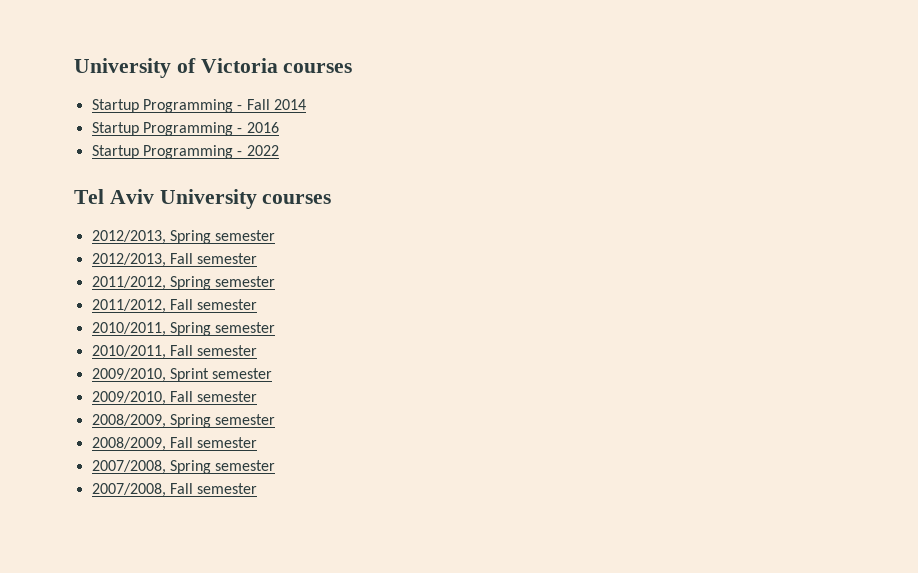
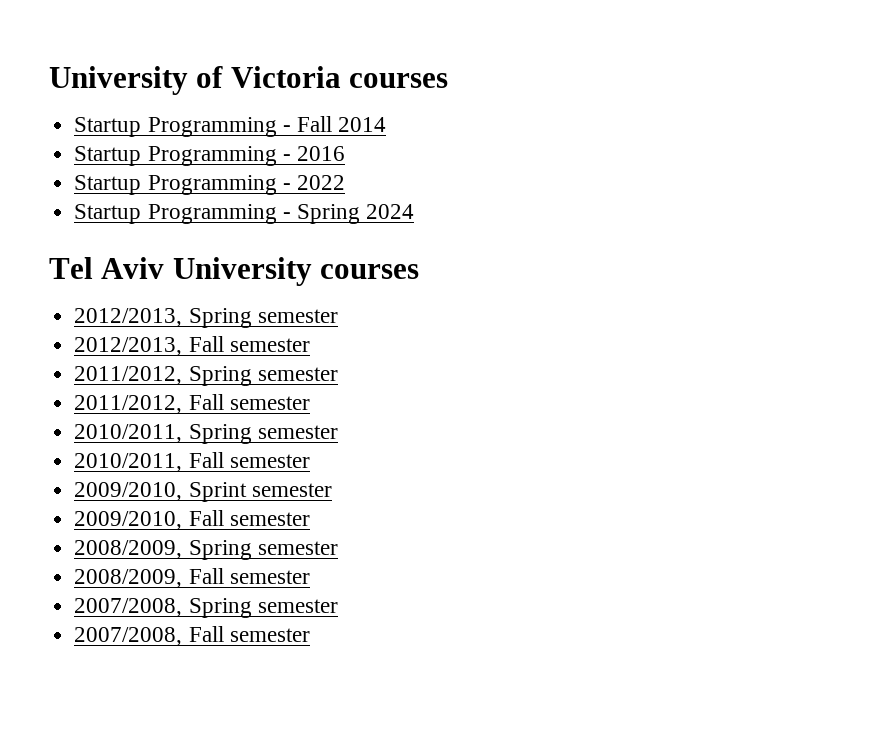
(279, 150) none -> [74,204,415,224] // Startup Programming - Spring 2024

